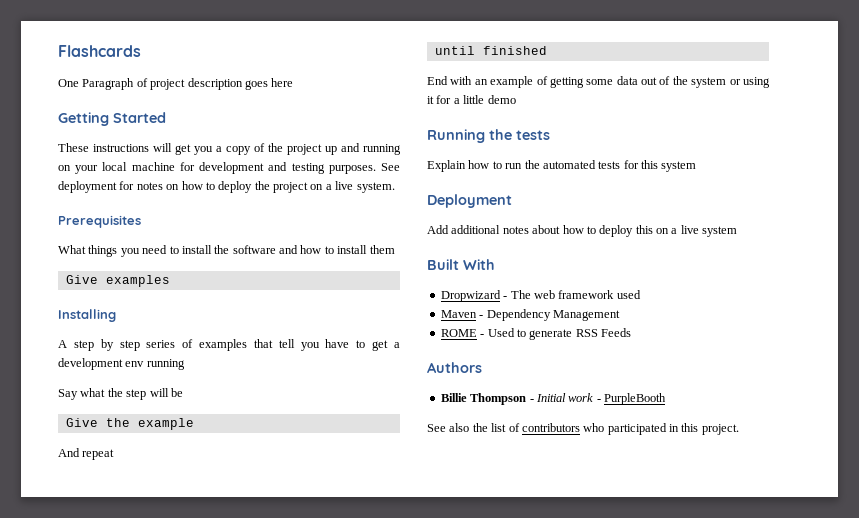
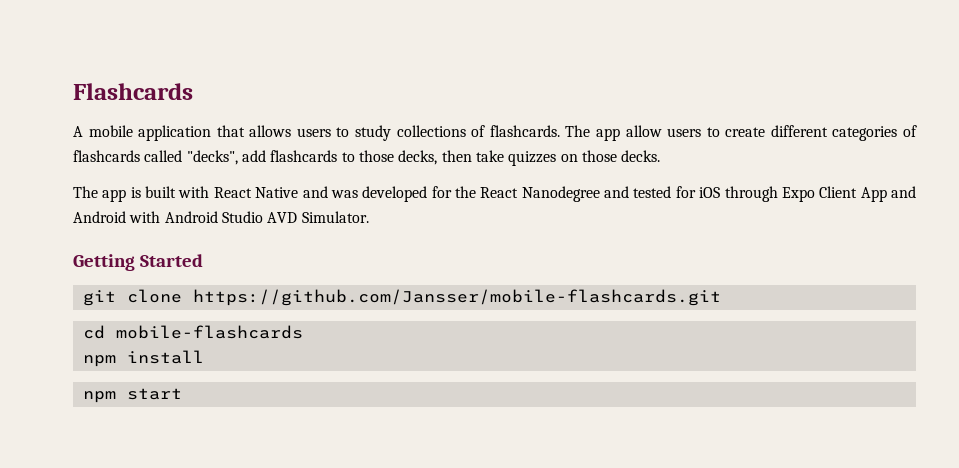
[58,78,294,90] [58,112,166,126] [58,143,401,155] [58,162,401,174] [58,181,395,193] [58,215,141,228] [58,245,395,257] [65,275,170,287] [58,309,116,322] [58,339,401,351] [58,358,185,370] [58,388,183,400] [65,418,194,430] [58,448,115,460] [434,46,547,55] [427,76,770,88] [427,95,516,104] [427,129,550,143] [427,160,697,172] [427,194,512,208] [427,225,738,237] [427,259,495,270] [440,290,641,302] [440,309,620,321] [440,328,631,340] [427,362,482,373] [440,393,666,405] [427,423,739,435] One Paragraph of project description goes here // Getting Started // These instructions will get you a copy of the project up and running on your local machine for development and testing purposes. See deployment for notes on how to deploy the project on a live system. // Prerequisites // What things you need to install the software and how to install them // Give examples // Installing // A step by step series of examples that tell you have to get a development env running // Say what the step will be // Give the example // And repeat // until finished // End with an example of getting some data out of the system or using it for a little demo // Running the tests // Explain how to run the automated tests for this system // Deployment // Add additional notes about how to deploy this on a live system // Built With // Dropwizard - The web framework used // Maven - Dependency Management // ROME - Used to generate RSS Feeds // Authors // Billie Thompson - Initial work - PurpleBooth // See also the list of contributors who participated in this project. -> [73,125,917,141] [73,150,661,166] [73,186,917,202] [73,211,369,223] [73,254,203,271] [82,289,721,306] [82,325,303,339] [82,350,204,367] [82,388,182,403] A mobile application that allows users to study collections of flashcards. The app allow users to create different categories of flashcards called "decks", add flashcards to those decks, then take quizzes on those decks. // The app is built with React Native and was developed for the React Nanodegree and tested for iOS through Expo Client App and Android with Android Studio AVD Simulator. // Getting Started // git clone https://github.com/Jansser/mobile-flashcards.git // cd mobile-flashcards // npm install // npm start

